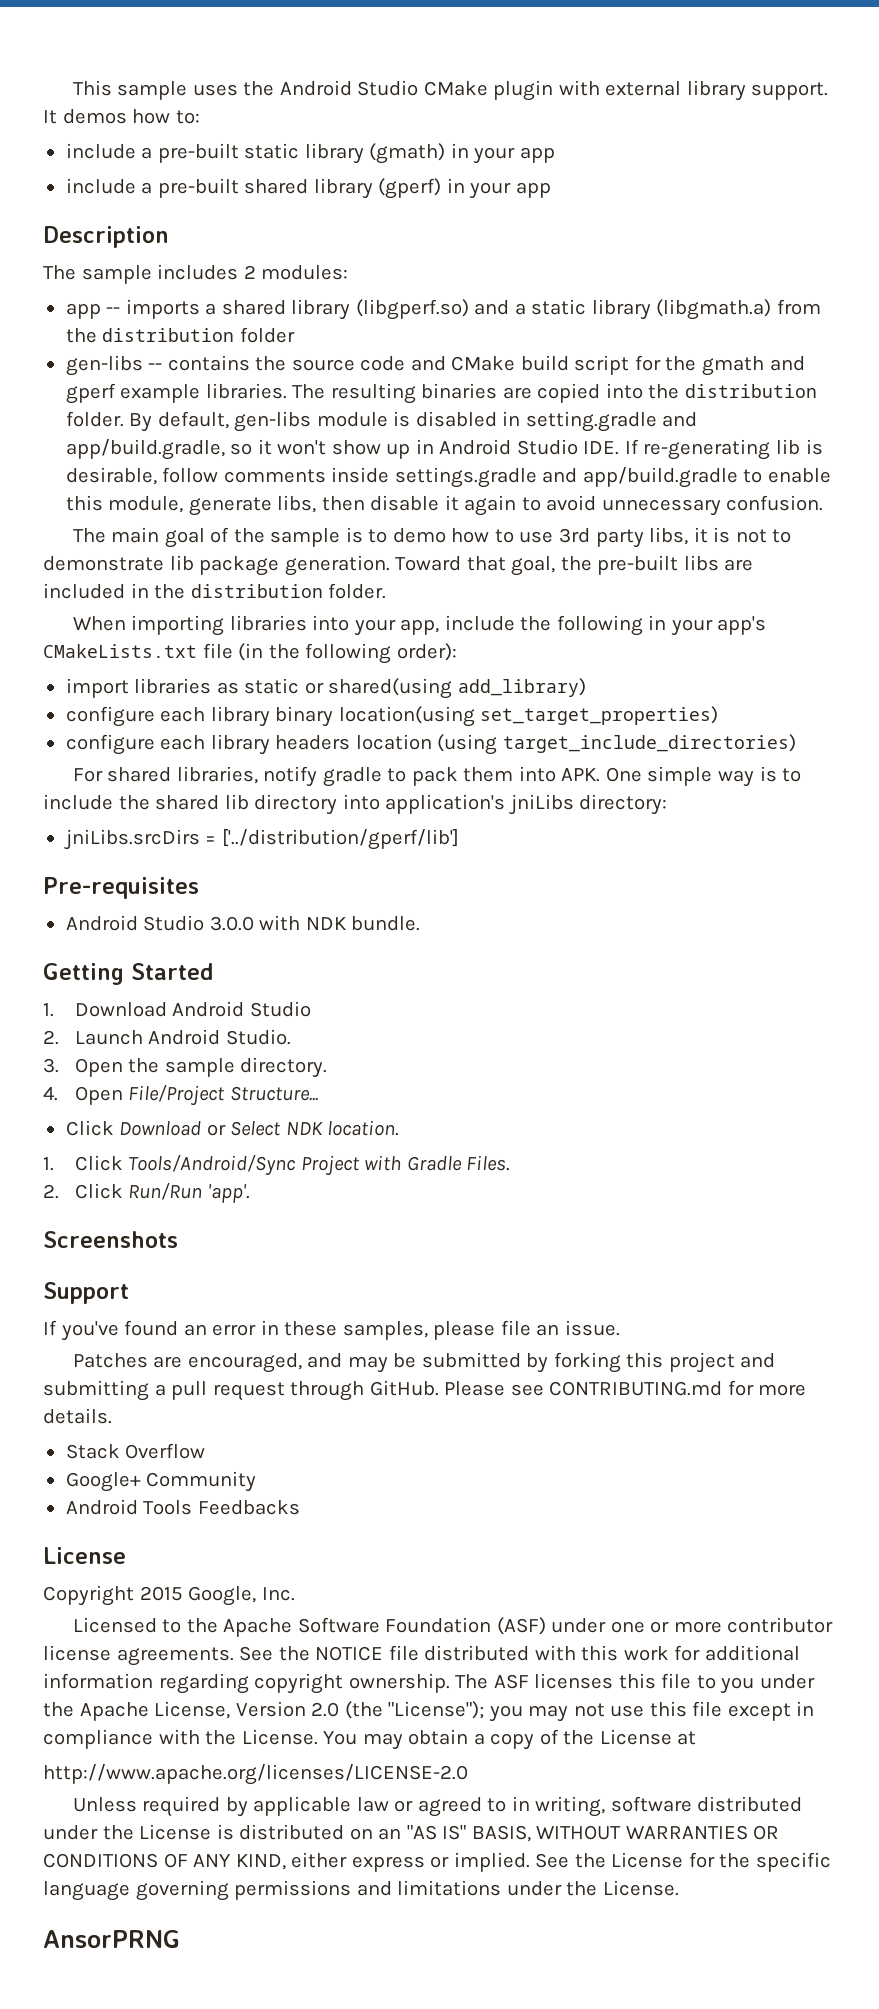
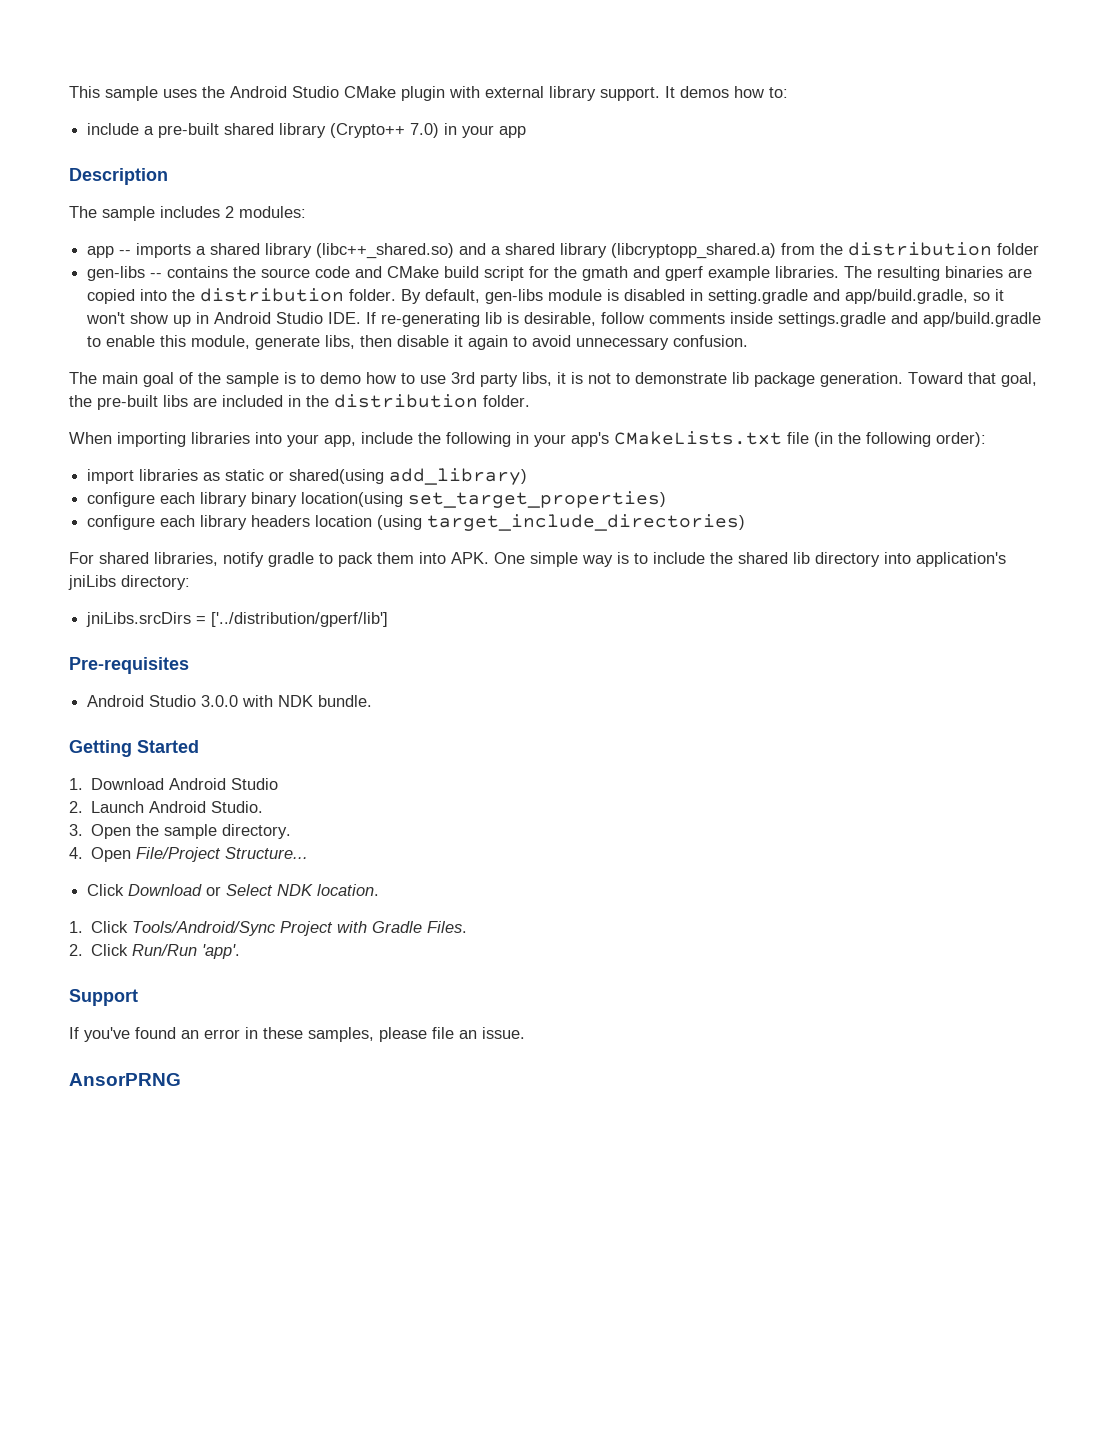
[65,143,555,164] // include a pre-built static library (gmath) in your app -> (788, 92) none
[378,178,442,199] (gperf) -> [330,123,440,138] (Crypto++ 7.0)
[355,299,469,320] (libgperf.so) -> [316,243,455,259] (libc++_shared.so)
[531,299,772,320] static library (libgmath.a) -> [505,243,777,259] shared library (libcryptopp_shared.a)
[43,1231,178,1248] // Screenshots -> (241, 951) none
[72,1352,776,1373] [43,1380,807,1401] [43,1408,112,1424] [65,1443,206,1459] [65,1471,257,1492] [65,1499,300,1515] [43,1547,126,1564] [43,1585,295,1606] [72,1617,834,1637] [43,1645,800,1666] [43,1673,815,1694] [43,1701,815,1722] [43,1729,697,1750] [43,1764,468,1785] [72,1796,803,1817] [43,1824,780,1842] [43,1852,831,1872] [43,1880,679,1901] // Patches are encouraged, and may be submitted by forking this project and submitting a pull request through GitHub. Please see CONTRIBUTING.md for more details. // Stack Overflow // Google+ Community // Android Tools Feedbacks // License // Copyright 2015 Google, Inc. // Licensed to the Apache Software Foundation (ASF) under one or more contributor license agreements. See the NOTICE file distributed with this work for additional information regarding copyright ownership. The ASF licenses this file to you under the Apache License, Version 2.0 (the "License"); you may not use this file except in compliance with the License. You may obtain a copy of the License at // http://www.apache.org/licenses/LICENSE-2.0 // Unless required by applicable law or agreed to in writing, software distributed under the License is distributed on an "AS IS" BASIS, WITHOUT WARRANTIES OR CONDITIONS OF ANY KIND, either express or implied. See the License for the specific language governing permissions and limitations under the License. -> (525, 1033) none

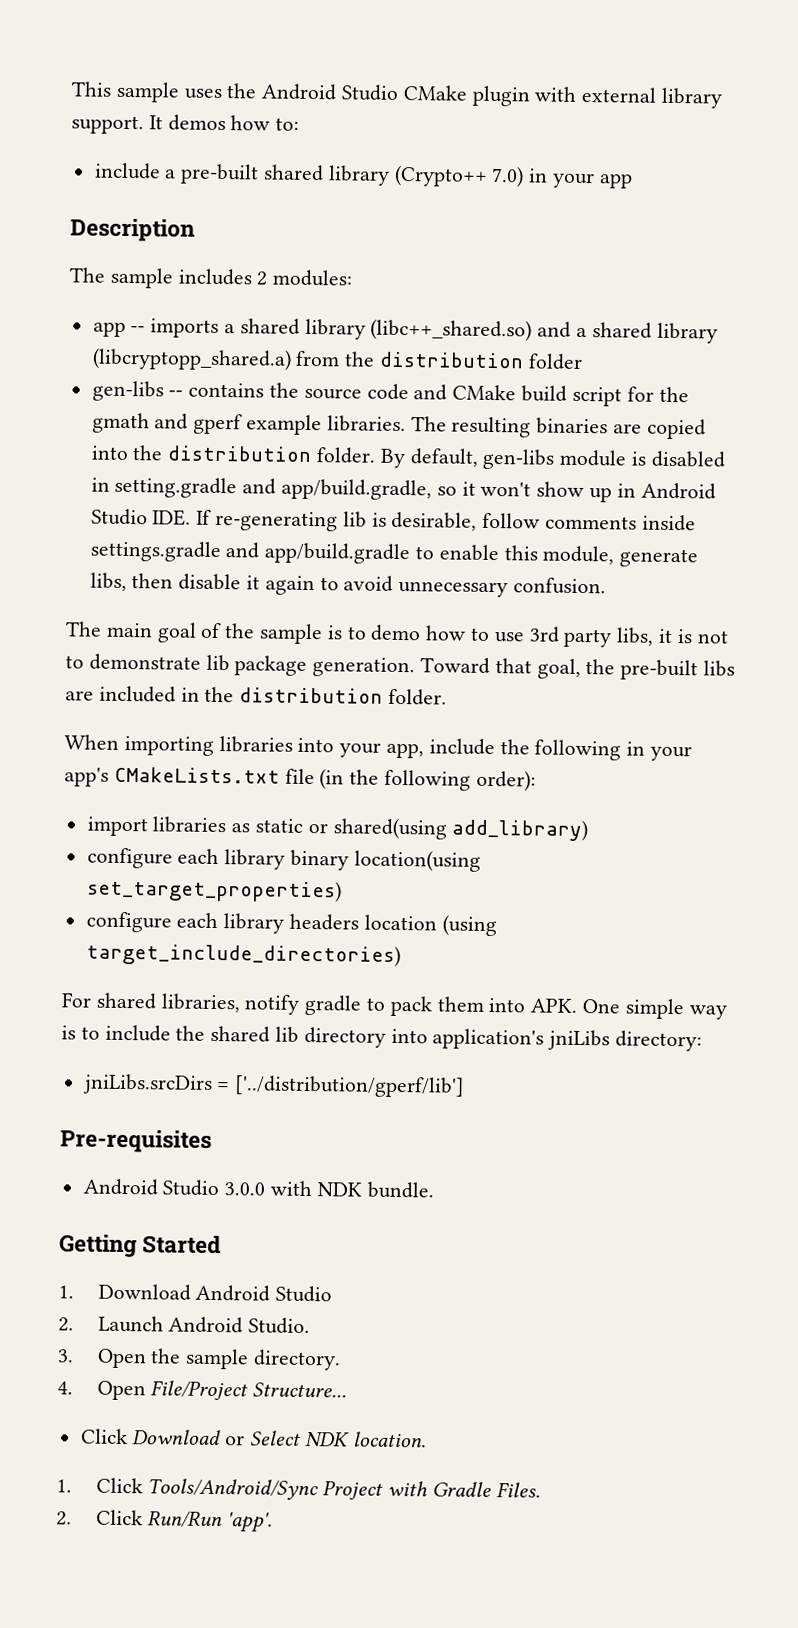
[69,989,138,1006] [69,1027,525,1042] [69,1073,181,1086] // Support // If you've found an error in these samples, please file an issue. // AnsorPRNG -> (274, 1522) none

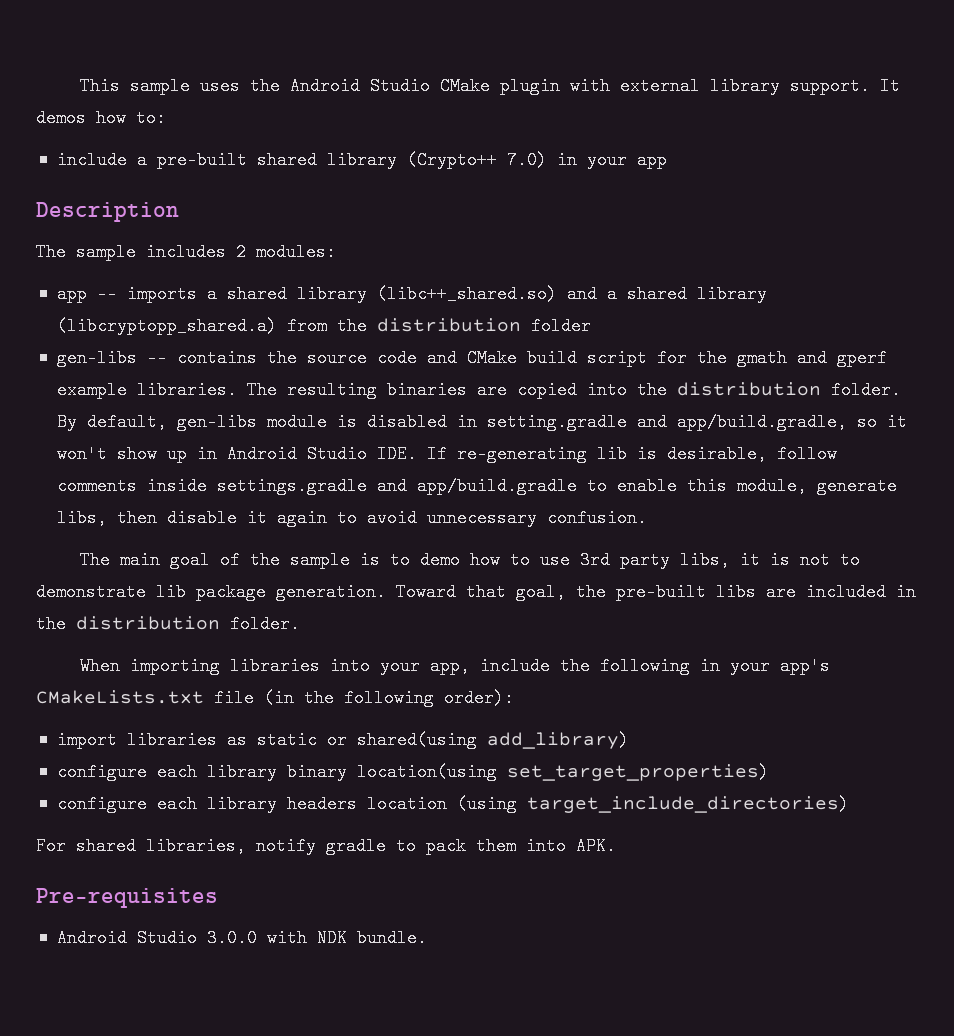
[582,998,727,1020] [61,1024,703,1052] [81,1073,466,1098] One simple way is to include the shared lib directory into application's jniLibs directory: // jniLibs.srcDirs = ['../distribution/gperf/lib'] -> (616, 846) none
[59,1233,222,1258] [58,1283,333,1303] [58,1315,311,1335] [57,1348,341,1371] [57,1380,348,1401] [80,1428,427,1448] [56,1477,541,1501] [56,1509,274,1533] // Getting Started // 1. Download Android Studio // 2. Launch Android Studio. // 3. Open the sample directory. // 4. Open File/Project Structure... // Click Download or Select NDK location. // 1. Click Tools/Android/Sync Project with Gradle Files. // 2. Click Run/Run 'app'. -> (427, 938) none

